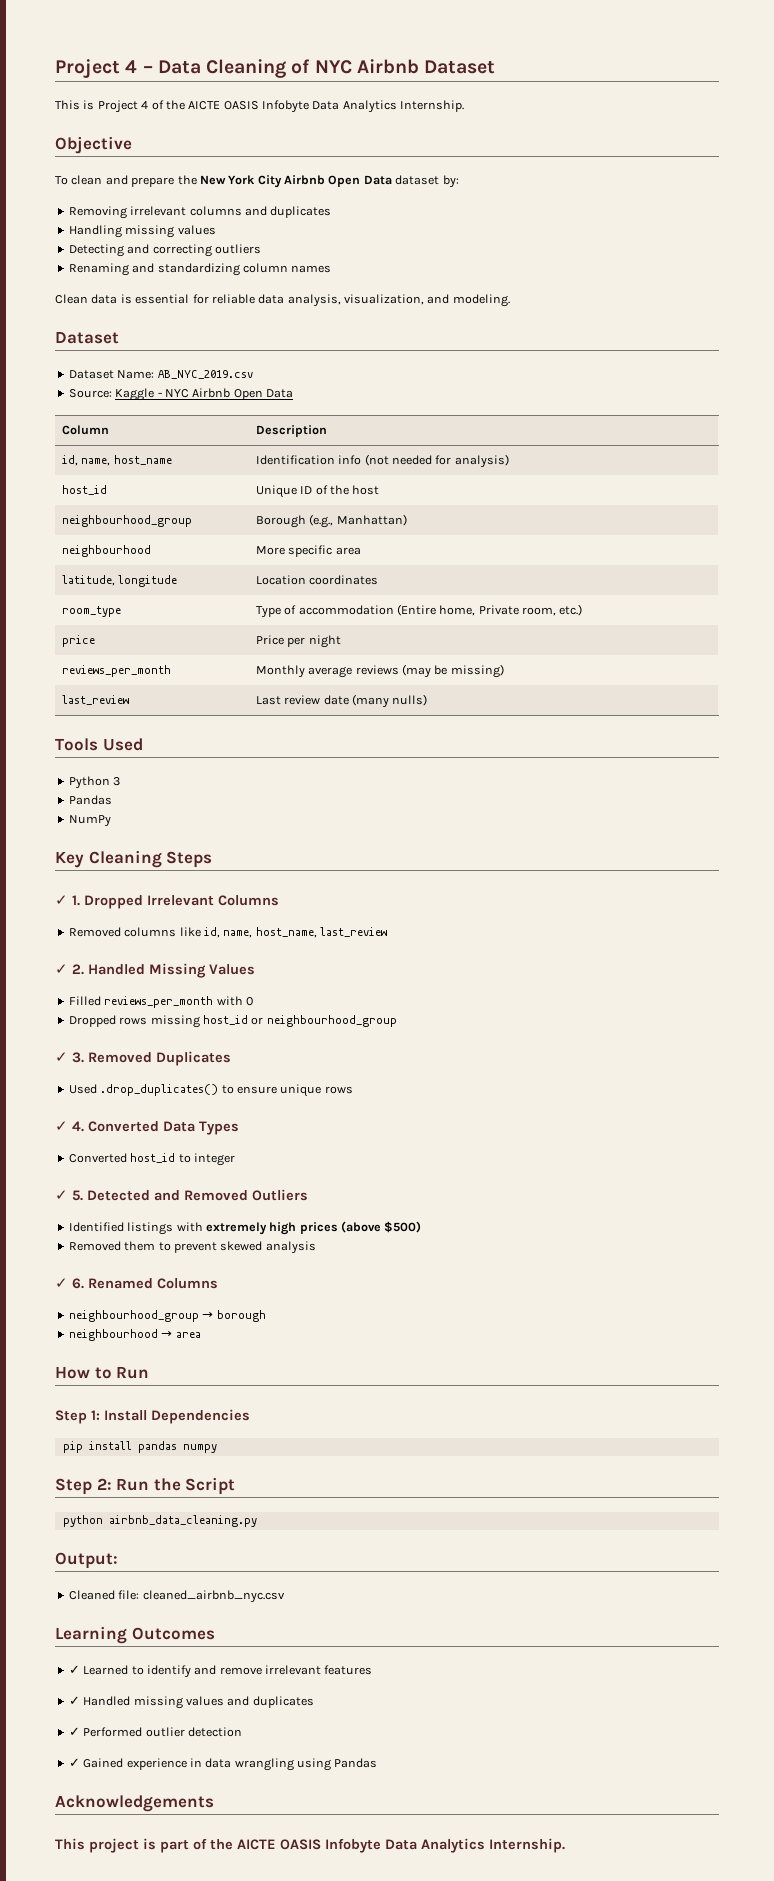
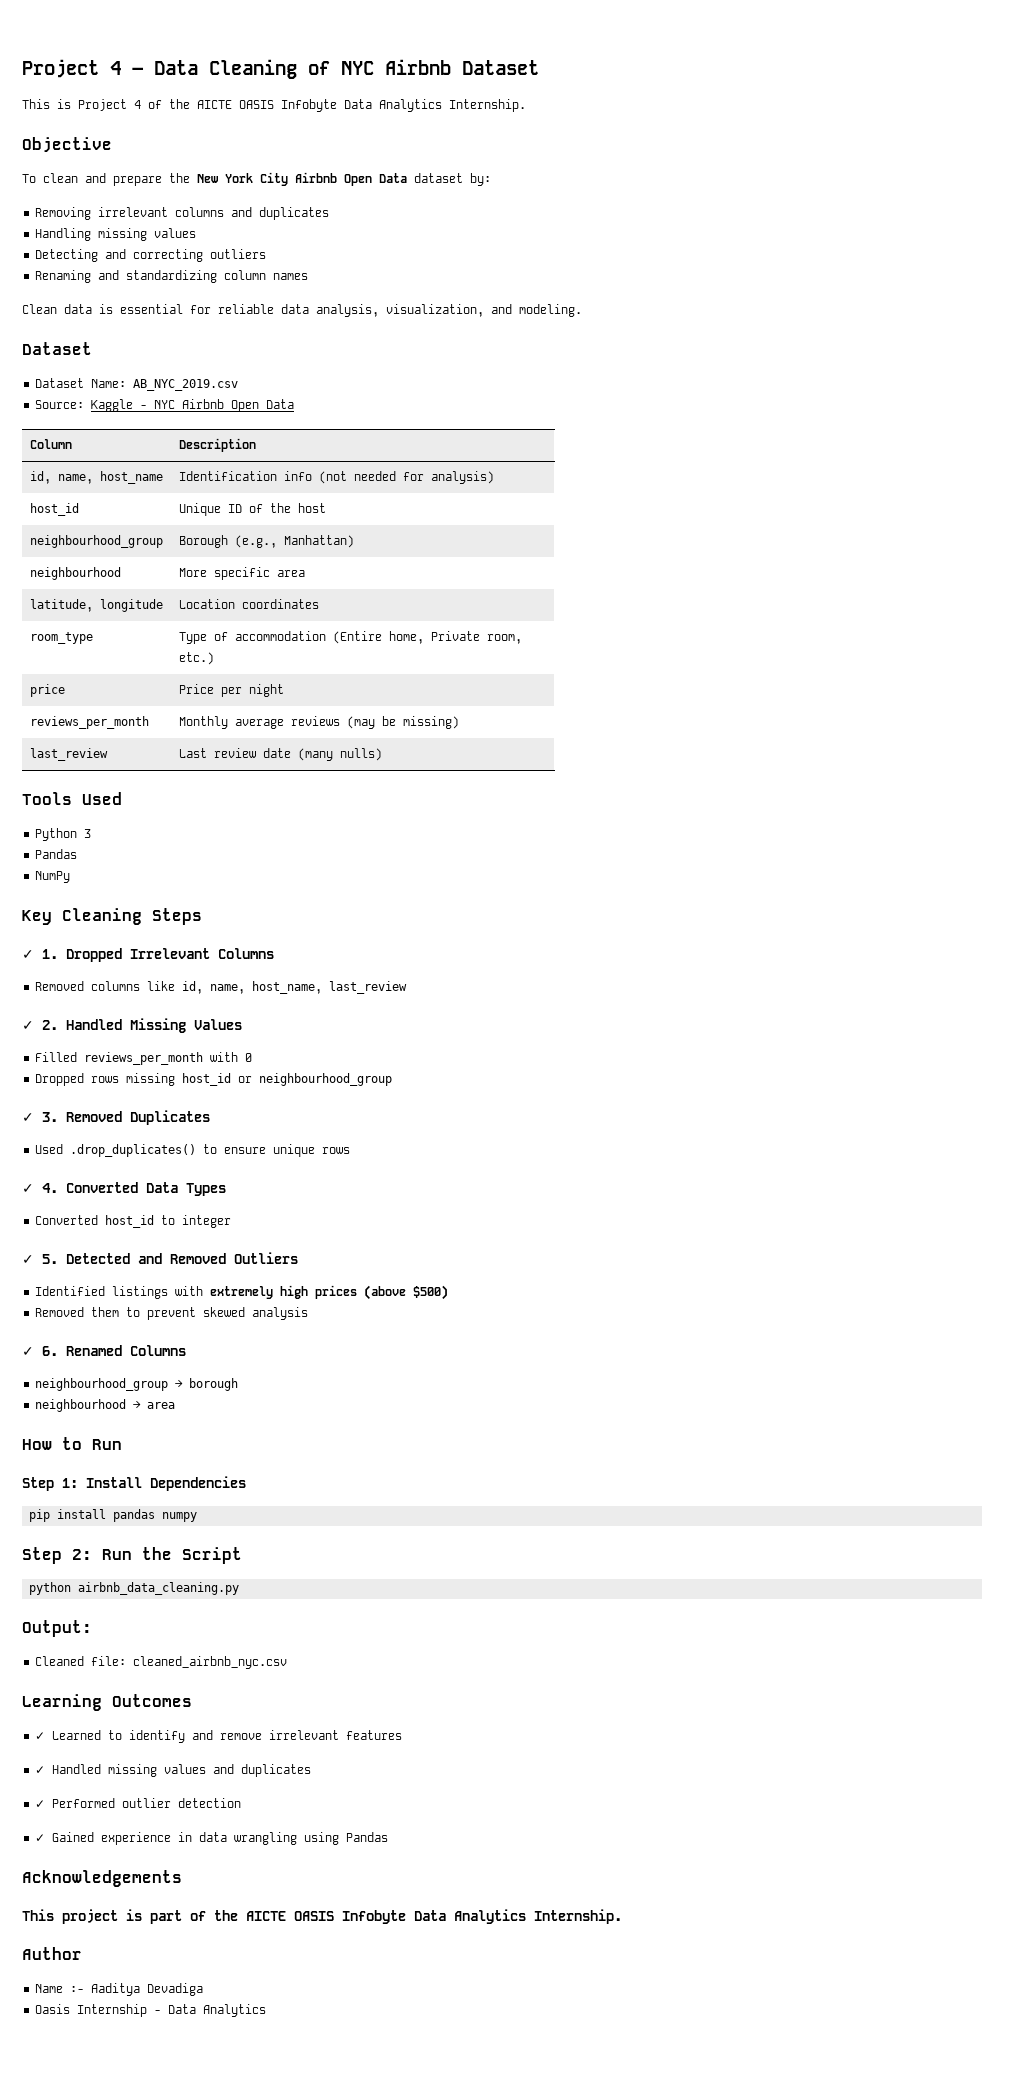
(565, 1845) none -> [22,1947,82,1960] [35,1983,204,1996] [35,2004,267,2017] // Author // Name :- Aaditya Devadiga // Oasis Internship - Data Analytics

